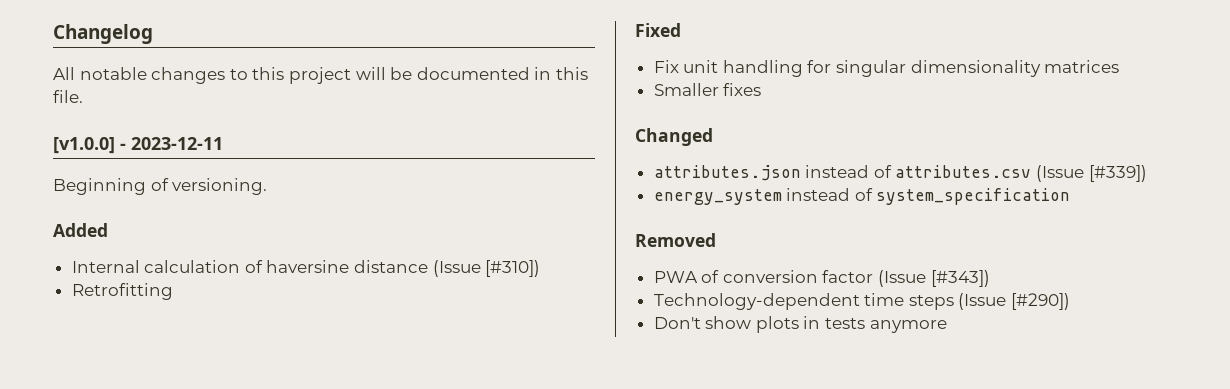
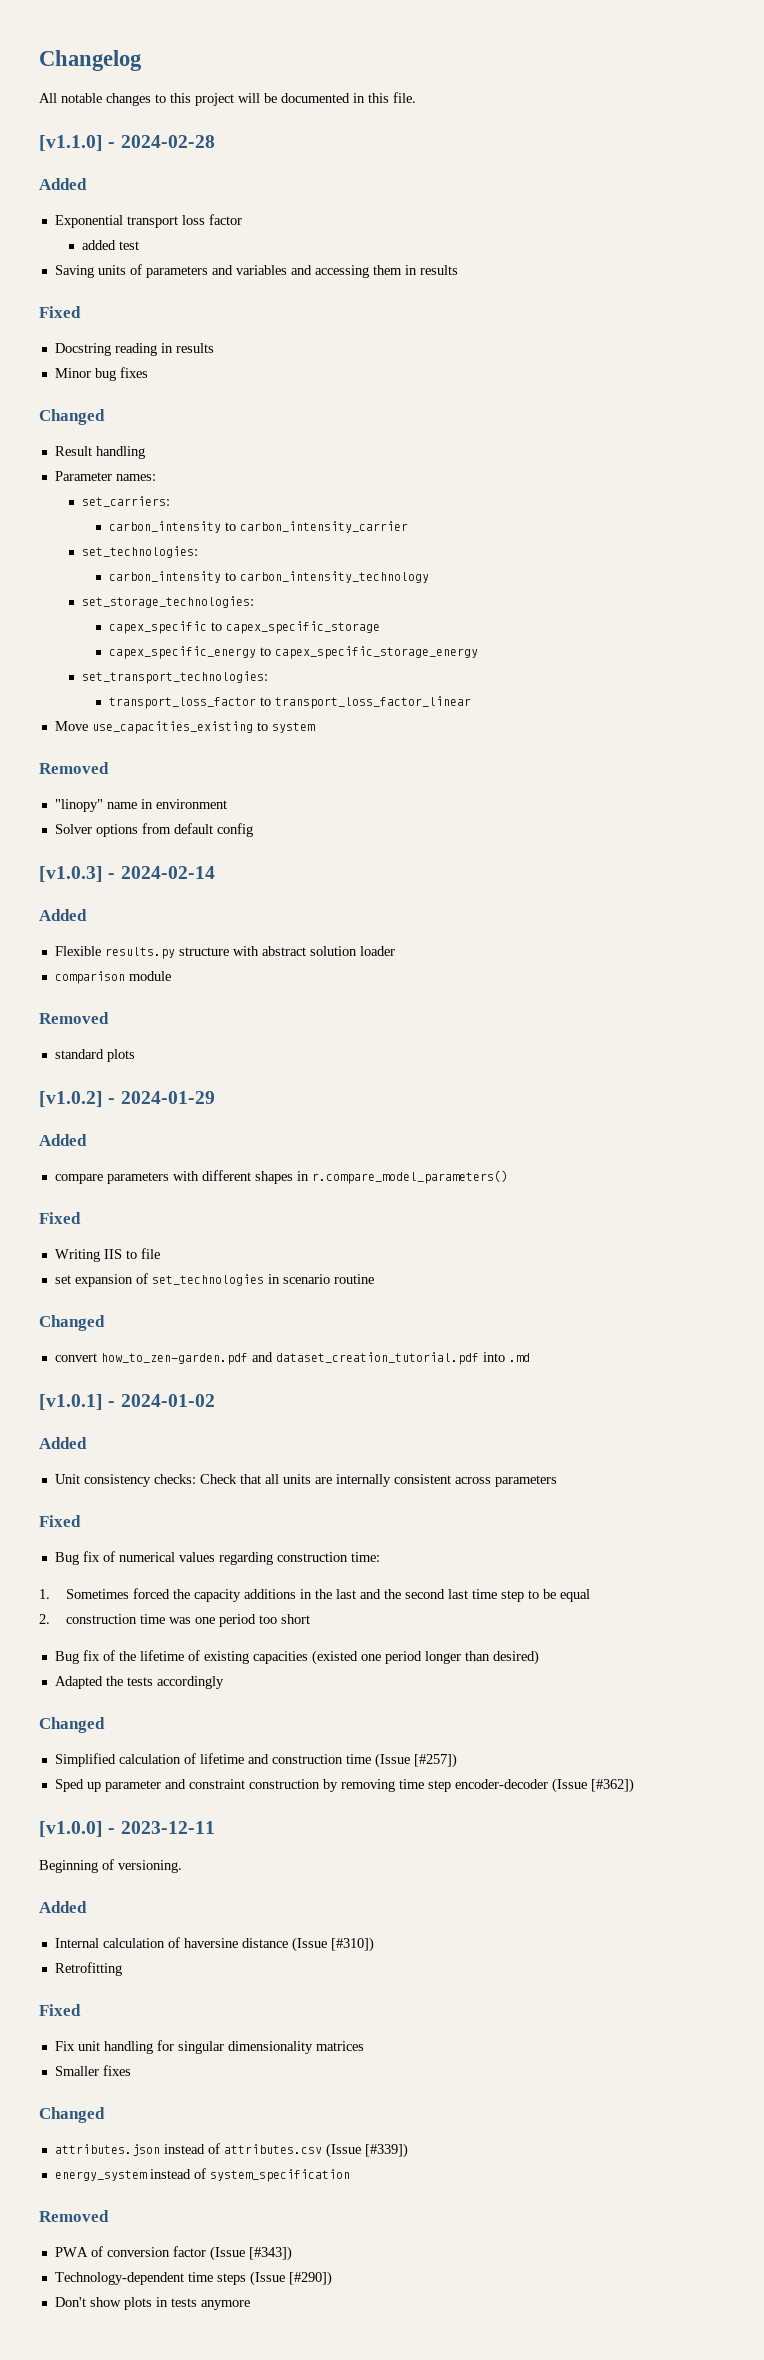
(83, 96) none -> [39,135,215,151] [39,178,87,190] [54,214,242,228] [81,240,139,250] [54,264,458,278] [39,306,81,318] [54,343,214,356] [54,367,148,381] [39,409,105,425] [54,446,145,459] [54,471,156,481] [81,496,170,507] [108,521,408,533] [81,546,198,558] [108,571,429,583] [81,596,254,608] [108,621,380,634] [108,646,478,659] [81,671,268,684] [108,696,471,709] [54,721,315,734] [39,762,109,774] [54,799,227,812] [54,823,253,837] [39,866,215,882] [39,909,87,921] [54,946,395,959] [54,971,171,984] [39,1012,109,1024] [54,1049,135,1062] [39,1091,215,1107] [39,1134,87,1146] [54,1170,508,1184] [39,1212,81,1224] [54,1248,160,1262] [54,1273,374,1287] [39,1315,105,1331] [54,1352,530,1365] [39,1394,215,1410] [39,1437,87,1449] [54,1474,557,1487] [39,1515,81,1527] [54,1551,380,1565] [39,1588,591,1602] [39,1614,311,1627] [54,1650,539,1665] [54,1676,224,1689] [39,1717,105,1733] [54,1753,457,1768] [54,1778,634,1793] // [v1.1.0] - 2024-02-28 // Added // Exponential transport loss factor // added test // Saving units of parameters and variables and accessing them in results // Fixed // Docstring reading in results // Minor bug fixes // Changed // Result handling // Parameter names: // set_carriers: // carbon_intensity to carbon_intensity_carrier // set_technologies: // carbon_intensity to carbon_intensity_technology // set_storage_technologies: // capex_specific to capex_specific_storage // capex_specific_energy to capex_specific_storage_energy // set_transport_technologies: // transport_loss_factor to transport_loss_factor_linear // Move use_capacities_existing to system // Removed // "linopy" name in environment // Solver options from default config // [v1.0.3] - 2024-02-14 // Added // Flexible results.py structure with abstract solution loader // comparison module // Removed // standard plots // [v1.0.2] - 2024-01-29 // Added // compare parameters with different shapes in r.compare_model_parameters() // Fixed // Writing IIS to file // set expansion of set_technologies in scenario routine // Changed // convert how_to_zen-garden.pdf and dataset_creation_tutorial.pdf into .md // [v1.0.1] - 2024-01-02 // Added // Unit consistency checks: Check that all units are internally consistent across parameters // Fixed // Bug fix of numerical values regarding construction time: // 1. Sometimes forced the capacity additions in the last and the second last time step to be equal // 2. construction time was one period too short // Bug fix of the lifetime of existing capacities (existed one period longer than desired) // Adapted the tests accordingly // Changed // Simplified calculation of lifetime and construction time (Issue [#257]) // Sped up parameter and constraint construction by removing time step encoder-decoder (Issue [#362])

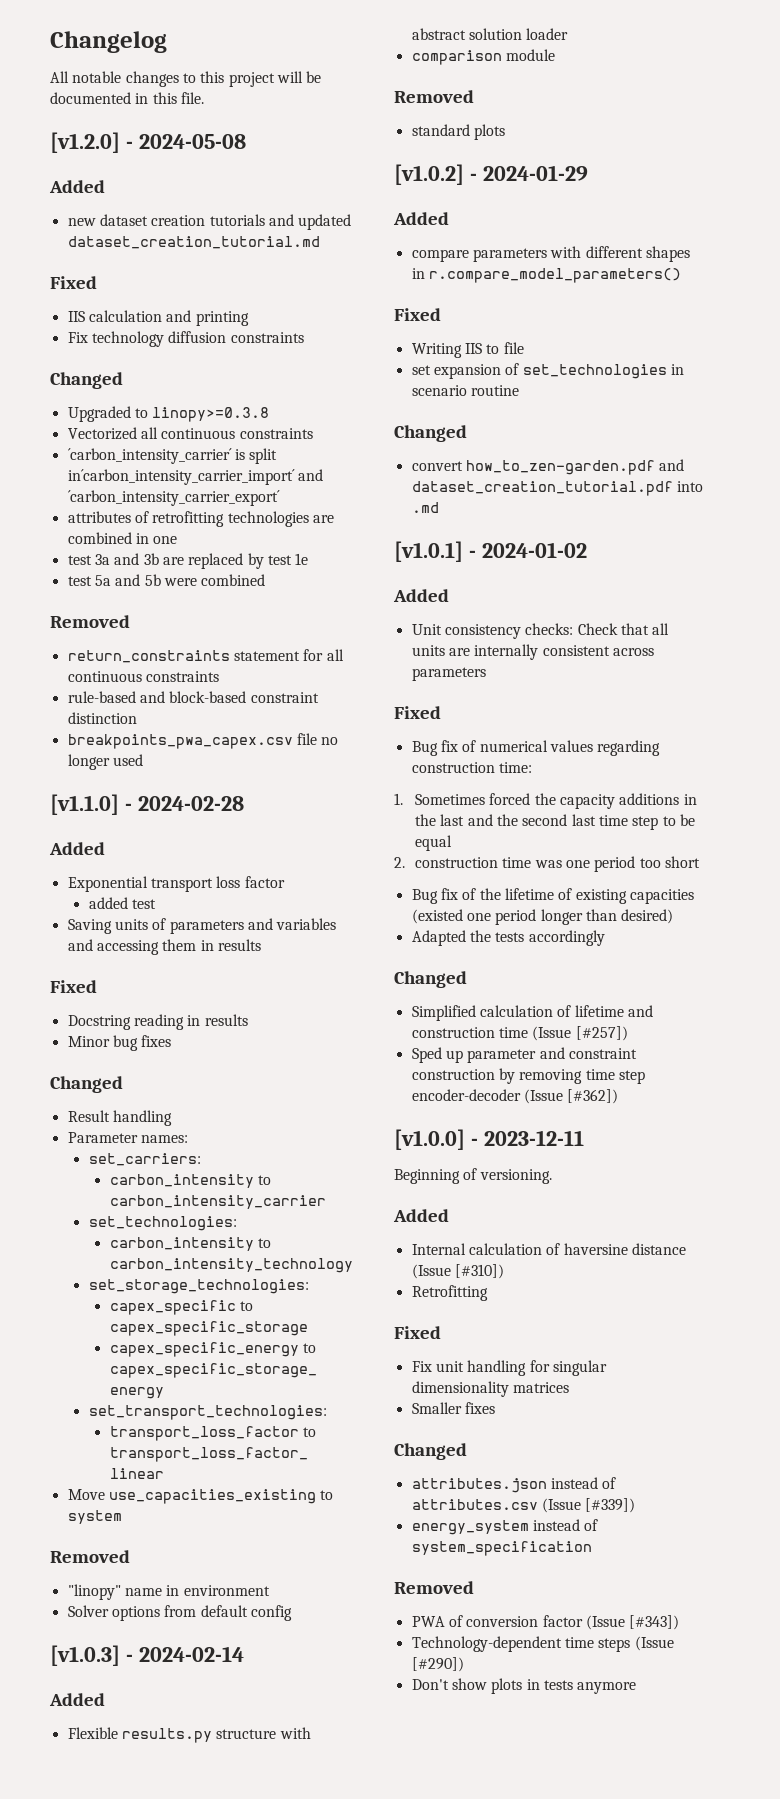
(416, 97) none -> [50,132,246,153] [49,180,105,193] [67,214,352,230] [67,236,320,249] [50,276,97,289] [67,310,249,326] [67,331,304,347] [50,372,123,389] [67,406,270,422] [67,427,313,440] [67,448,278,464] [67,469,323,485] [67,490,280,506] [67,511,334,527] [67,532,178,544] [67,553,309,569] [67,574,266,586] [50,615,130,628] [67,649,344,663] [67,671,219,682] [67,691,319,703] [67,712,137,724] [67,733,339,749] [67,754,143,770] // [v1.2.0] - 2024-05-08 // Added // new dataset creation tutorials and updated dataset_creation_tutorial.md // Fixed // IIS calculation and printing // Fix technology diffusion constraints // Changed // Upgraded to linopy>=0.3.8 // Vectorized all continuous constraints // ´carbon_intensity_carrier´ is split in´carbon_intensity_carrier_import´ and ´carbon_intensity_carrier_export´ // attributes of retrofitting technologies are combined in one // test 3a and 3b are replaced by test 1e // test 5a and 5b were combined // Removed // return_constraints statement for all continuous constraints // rule-based and block-based constraint distinction // breakpoints_pwa_capex.csv file no longer used

